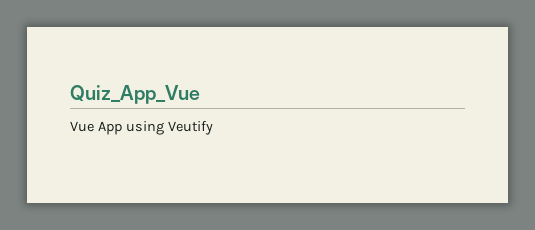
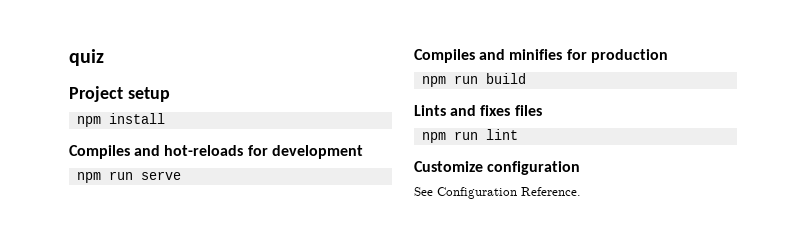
[70,85,200,104] [70,121,213,135] Quiz_App_Vue // Vue App using Veutify -> [69,49,104,66] [69,86,170,102] [76,113,165,127] [69,145,363,159] [76,171,181,183] [414,49,668,63] [421,73,526,87] [414,105,542,116] [421,129,518,143] [414,161,581,175] [414,187,581,199] quiz // Project setup // npm install // Compiles and hot-reloads for development // npm run serve // Compiles and minifies for production // npm run build // Lints and fixes files // npm run lint // Customize configuration // See Configuration Reference.

